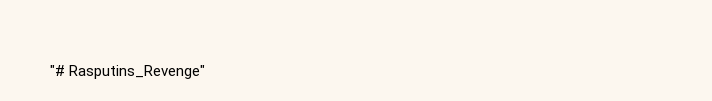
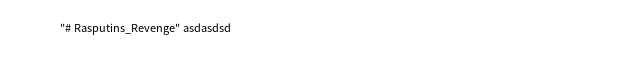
(206, 72) none -> [182,23,231,32] asdasdsd

